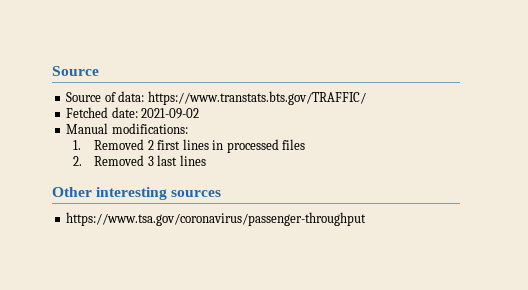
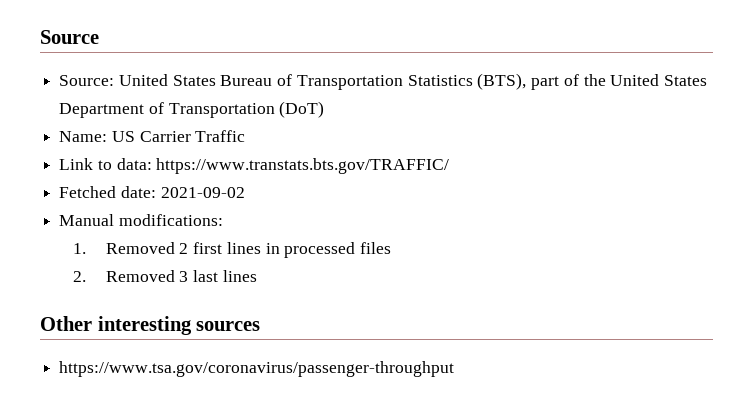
[66,92,116,102] Source of -> [59,73,707,90] [59,101,325,118] [59,130,246,142] [59,158,112,170] Source: United States Bureau of Transportation Statistics (BTS), part of the United States Department of Transportation (DoT) // Name: US Carrier Traffic // Link to

